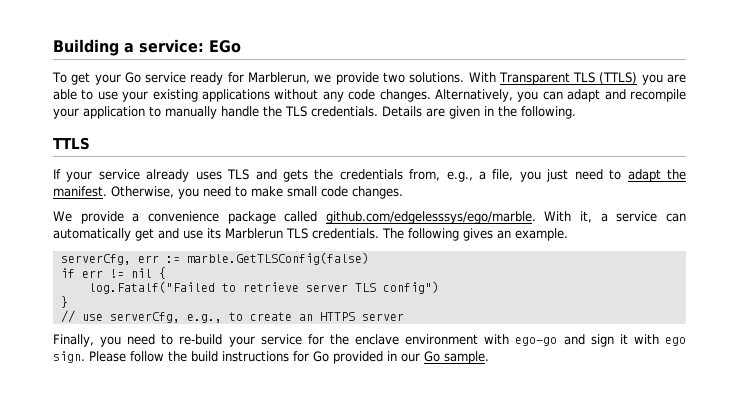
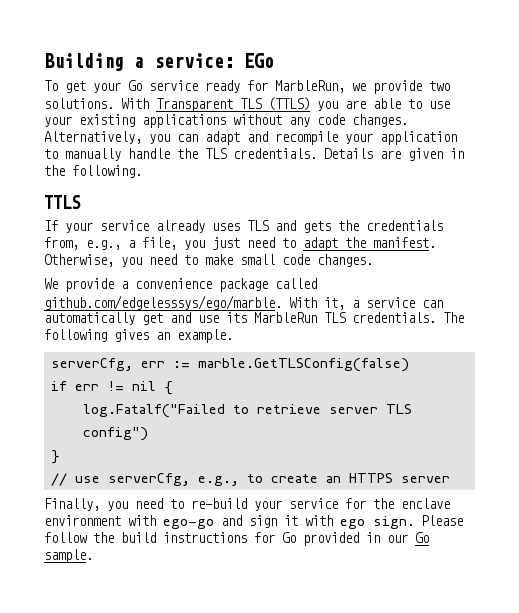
[248,72,311,84] Marblerun, -> [275,80,345,93] MarbleRun,
[225,228,283,239] Marblerun -> [254,312,317,323] MarbleRun

